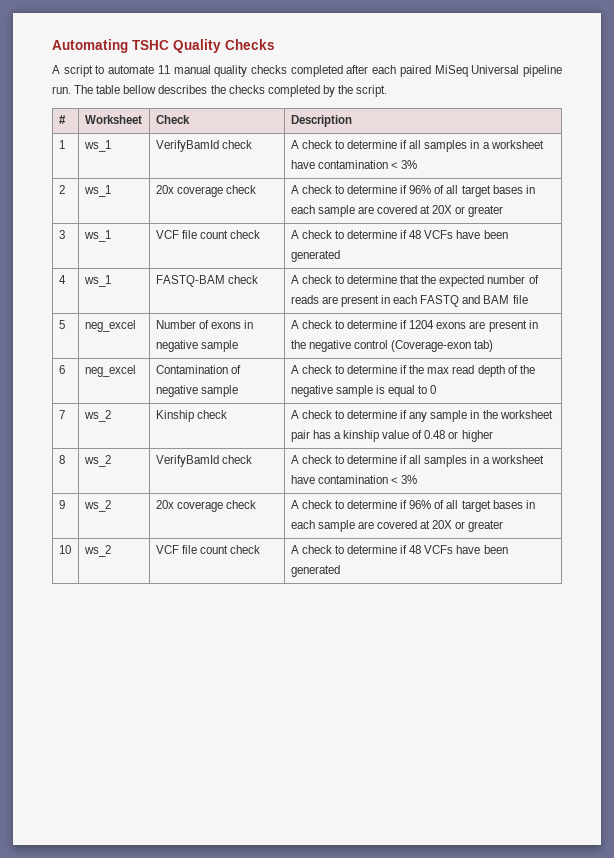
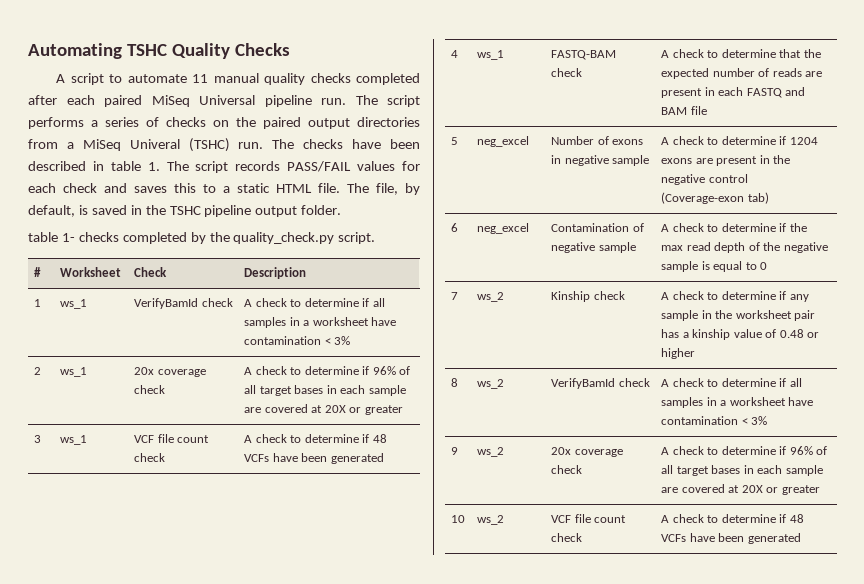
[96,85,226,94] table bellow describes the -> [387,95,420,107] [28,117,420,129] [28,138,421,152] [28,161,421,173] [28,183,420,195] [28,205,342,217] [28,232,75,242] script performs a series of checks on the paired output directories from a MiSeq Univeral (TSHC) run. The checks have been described in table 1. The script records PASS/FAIL values for each check and saves this to a static HTML file. The file, by default, is saved in the TSHC pipeline output folder. // table 1-
(353, 89) none -> [233,232,335,244] quality_check.py

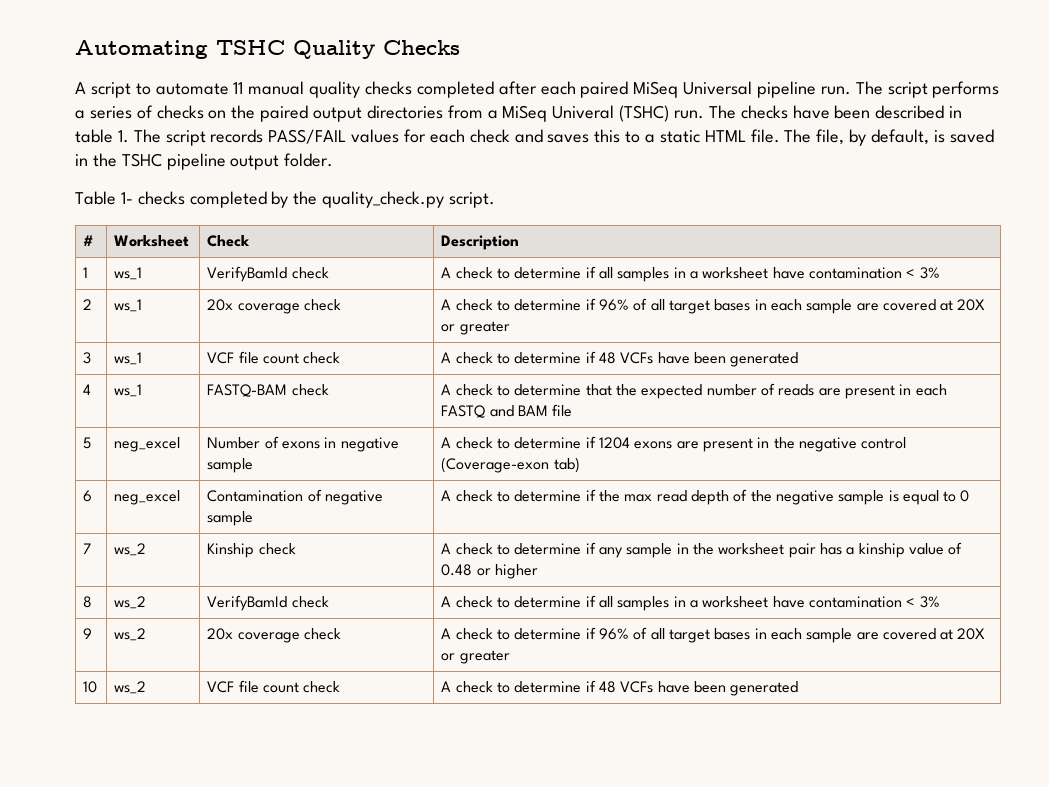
[28,232,58,242] table -> [75,191,116,205] Table

